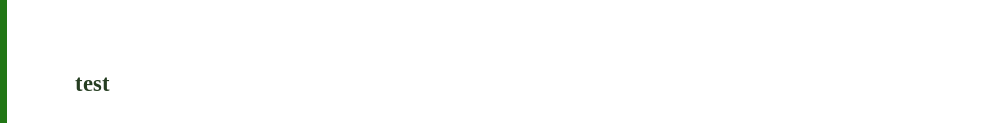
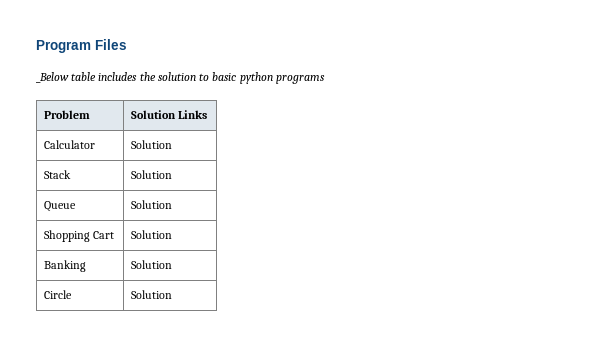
[75,77,110,91] test -> [36,39,127,53] [36,72,325,84] [43,110,90,119] [130,110,207,119] [43,140,95,149] [130,140,172,149] [43,170,71,179] [130,170,172,179] [43,201,76,212] [130,200,172,209] [43,230,114,242] [130,230,172,239] [43,260,86,272] [130,260,172,269] [43,290,72,299] [130,290,172,299] Program Files // _Below table includes the solution to basic python programs // Problem | Solution Links // Calculator | Solution // Stack | Solution // Queue | Solution // Shopping Cart | Solution // Banking | Solution // Circle | Solution

